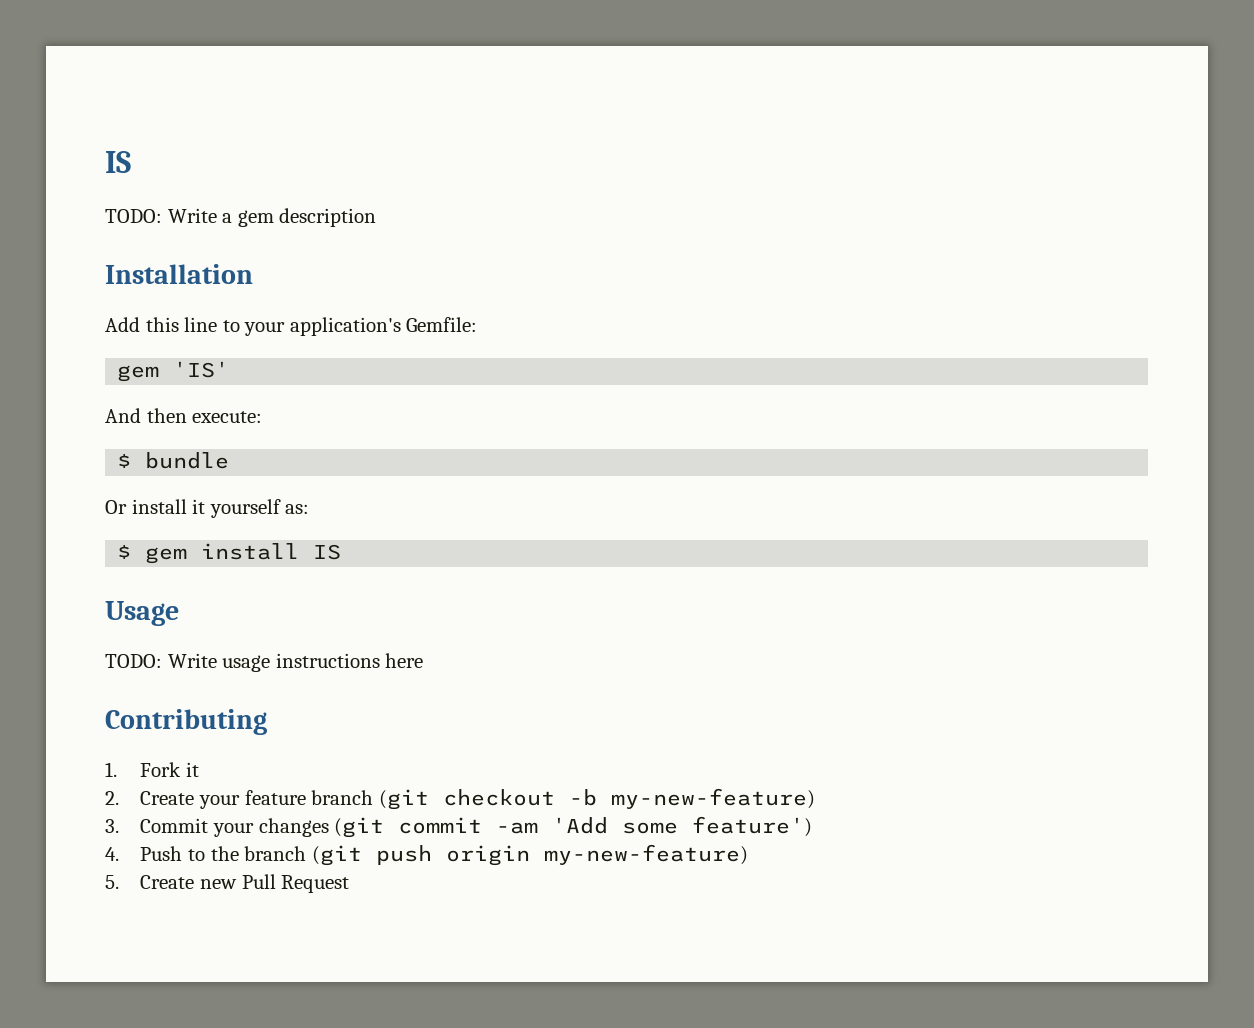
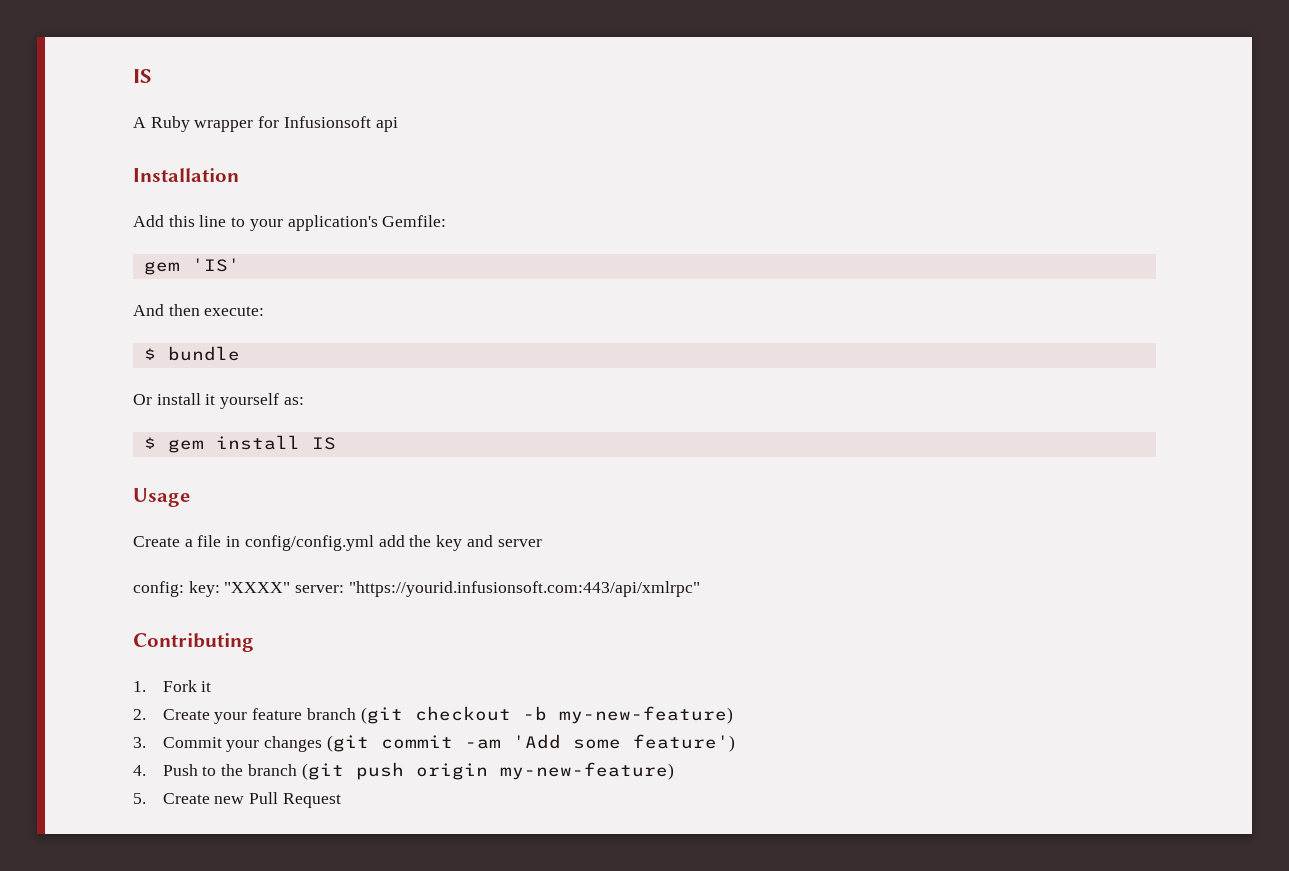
[105,151,131,173] [105,208,377,227] IS // TODO: Write a gem description -> [133,69,152,83] [133,116,398,132] IS // A Ruby wrapper for Infusionsoft api
[105,653,424,672] TODO: Write usage instructions here -> [133,535,542,551] [133,581,700,597] Create a file in config/config.yml add the key and server // config: key: "XXXX" server: "https://yourid.infusionsoft.com:443/api/xmlrpc"

